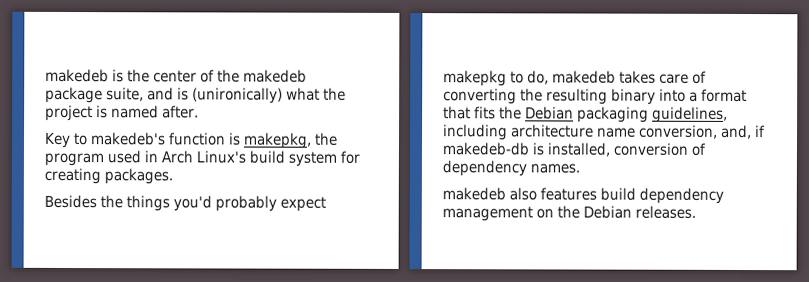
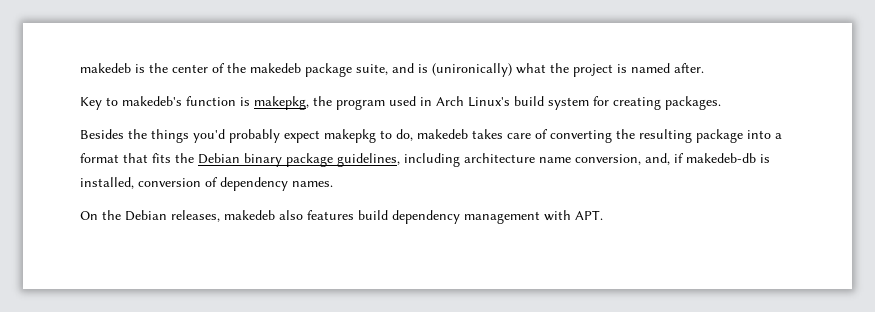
[611,88,656,105] binary -> [696,129,743,143] package
[577,106,649,123] packaging -> [244,153,333,167] binary package
(580, 168) none -> [80,210,220,222] On the Debian releases,
[536,205,696,219] on the Debian releases. -> [544,210,603,221] with APT.

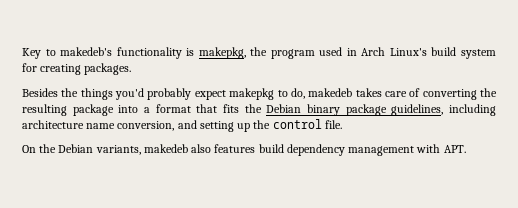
[80,63,704,77] makedeb is the center of the makedeb package suite, and is (unironically) what the project is named after. // -> (22, 53) none
[186,96,236,106] function -> [116,47,182,59] functionality
[645,153,770,165] [80,177,333,191] and, if makedeb-db is installed, conversion of dependency names. -> [177,119,342,132] and setting up the control file.
[171,210,220,222] releases, -> [95,145,141,155] variants,

